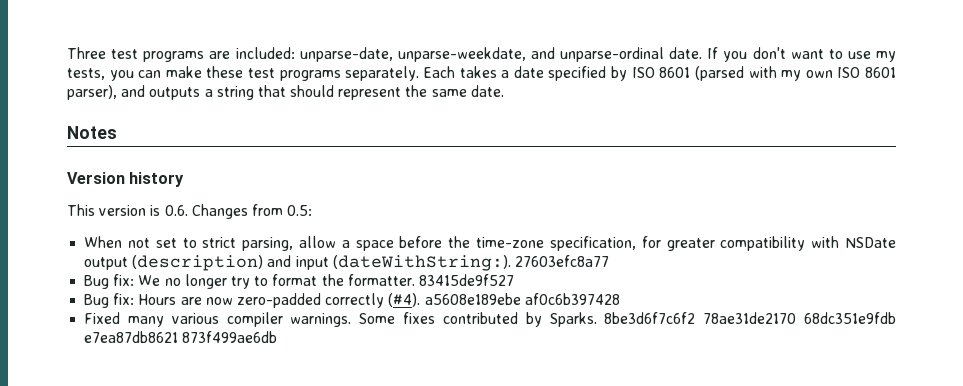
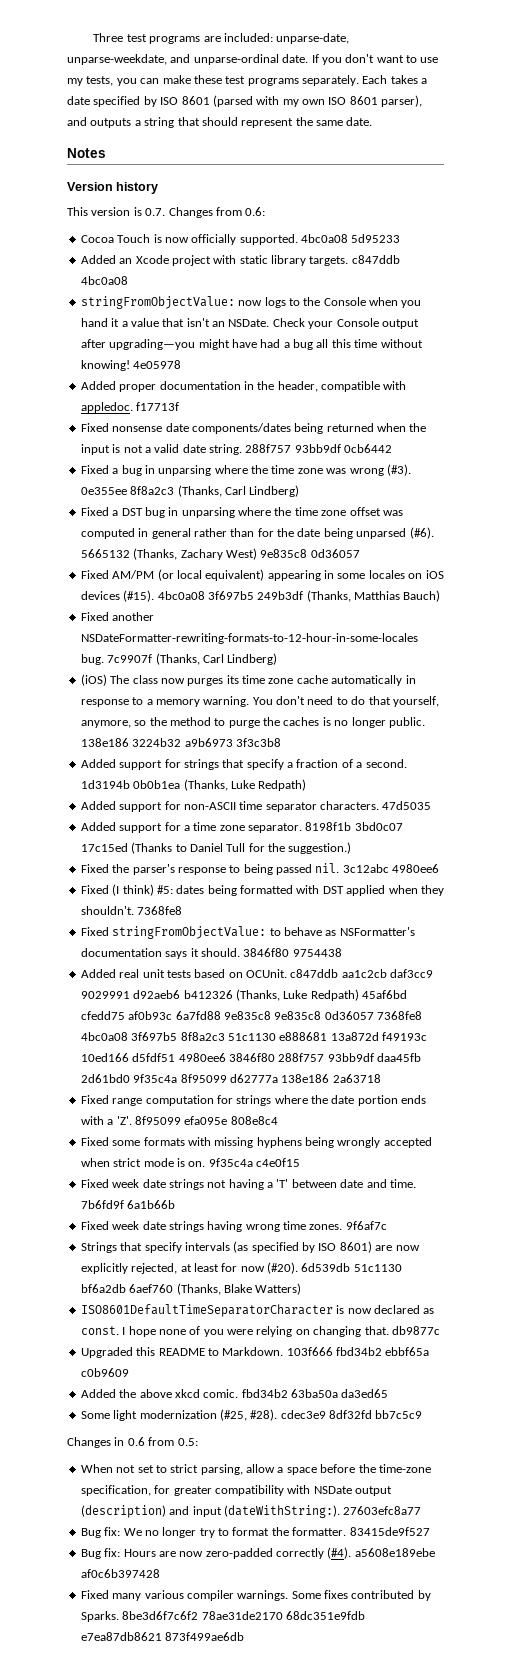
[164,205,188,216] 0.6. -> [145,208,166,216] 0.7.
(283, 210) none -> [245,207,266,216] [80,234,401,245] [80,255,400,266] [80,276,128,285] [80,296,422,309] [80,318,419,329] [80,339,423,350] [80,360,182,371] [80,381,407,392] [80,402,180,413] [80,423,427,434] [80,444,393,455] [80,464,411,476] [80,485,300,497] [80,507,403,518] [80,527,434,539] [80,548,360,560] [80,569,444,581] [80,590,441,602] [80,612,155,621] [80,633,418,644] [80,653,278,665] [80,674,416,686] [80,696,439,707] [80,717,425,728] [80,738,281,747] [80,759,407,770] [80,779,307,791] [80,801,432,812] [80,822,403,833] [80,842,352,854] [80,863,440,875] [80,884,444,896] [80,906,183,915] [80,926,415,939] [80,948,342,959] [80,969,434,978] [80,989,407,1001] [80,1011,422,1020] [80,1032,427,1041] [80,1053,421,1062] [80,1074,381,1083] [80,1095,427,1106] [80,1116,278,1125] [80,1137,432,1148] [80,1158,300,1167] [80,1179,416,1190] [80,1200,176,1209] [80,1221,387,1232] [80,1241,420,1253] [80,1262,402,1274] [80,1283,302,1295] [80,1304,435,1317] [80,1326,440,1337] [80,1347,430,1358] [80,1368,129,1377] [80,1389,389,1398] [80,1409,423,1421] [67,1437,175,1448] 0.6: // Cocoa Touch is now officially supported. 4bc0a08 5d95233 // Added an Xcode project with static library targets. c847ddb 4bc0a08 // stringFromObjectValue: now logs to the Console when you hand it a value that isn't an NSDate. Check your Console output after upgrading—you might have had a bug all this time without knowing! 4e05978 // Added proper documentation in the header, compatible with appledoc. f17713f // Fixed nonsense date components/dates being returned when the input is not a valid date string. 288f757 93bb9df 0cb6442 // Fixed a bug in unparsing where the time zone was wrong (#3). 0e355ee 8f8a2c3 (Thanks, Carl Lindberg) // Fixed a DST bug in unparsing where the time zone offset was computed in general rather than for the date being unparsed (#6). 5665132 (Thanks, Zachary West) 9e835c8 0d36057 // Fixed AM/PM (or local equivalent) appearing in some locales on iOS devices (#15). 4bc0a08 3f697b5 249b3df (Thanks, Matthias Bauch) // Fixed another NSDateFormatter-rewriting-formats-to-12-hour-in-some-locales bug. 7c9907f (Thanks, Carl Lindberg) // (iOS) The class now purges its time zone cache automatically in response to a memory warning. You don't need to do that yourself, anymore, so the method to purge the caches is no longer public. 138e186 3224b32 a9b6973 3f3c3b8 // Added support for strings that specify a fraction of a second. 1d3194b 0b0b1ea (Thanks, Luke Redpath) // Added support for non-ASCII time separator characters. 47d5035 // Added support for a time zone separator. 8198f1b 3bd0c07 17c15ed (Thanks to Daniel Tull for the suggestion.) // Fixed the parser's response to being passed nil. 3c12abc 4980ee6 // Fixed (I think) #5: dates being formatted with DST applied when they shouldn't. 7368fe8 // Fixed stringFromObjectValue: to behave as NSFormatter's documentation says it should. 3846f80 9754438 // Added real unit tests based on OCUnit. c847ddb aa1c2cb daf3cc9 9029991 d92aeb6 b412326 (Thanks, Luke Redpath) 45af6bd cfedd75 af0b93c 6a7fd88 9e835c8 9e835c8 0d36057 7368fe8 4bc0a08 3f697b5 8f8a2c3 51c1130 e888681 13a872d f49193c 10ed166 d5fdf51 4980ee6 3846f80 288f757 93bb9df daa45fb 2d61bd0 9f35c4a 8f95099 d62777a 138e186 2a63718 // Fixed range computation for strings where the date portion ends with a 'Z'. 8f95099 efa095e 808e8c4 // Fixed some formats with missing hyphens being wrongly accepted when strict mode is on. 9f35c4a c4e0f15 // Fixed week date strings not having a 'T' between date and time. 7b6fd9f 6a1b66b // Fixed week date strings having wrong time zones. 9f6af7c // Strings that specify intervals (as specified by ISO 8601) are now explicitly rejected, at least for now (#20). 6d539db 51c1130 bf6a2db 6aef760 (Thanks, Blake Watters) // ISO8601DefaultTimeSeparatorCharacter is now declared as const. I hope none of you were relying on changing that. db9877c // Upgraded this README to Markdown. 103f666 fbd34b2 ebbf65a c0b9609 // Added the above xkcd comic. fbd34b2 63ba50a da3ed65 // Some light modernization (#25, #28). cdec3e9 8df32fd bb7c5c9 // Changes in 0.6 from

